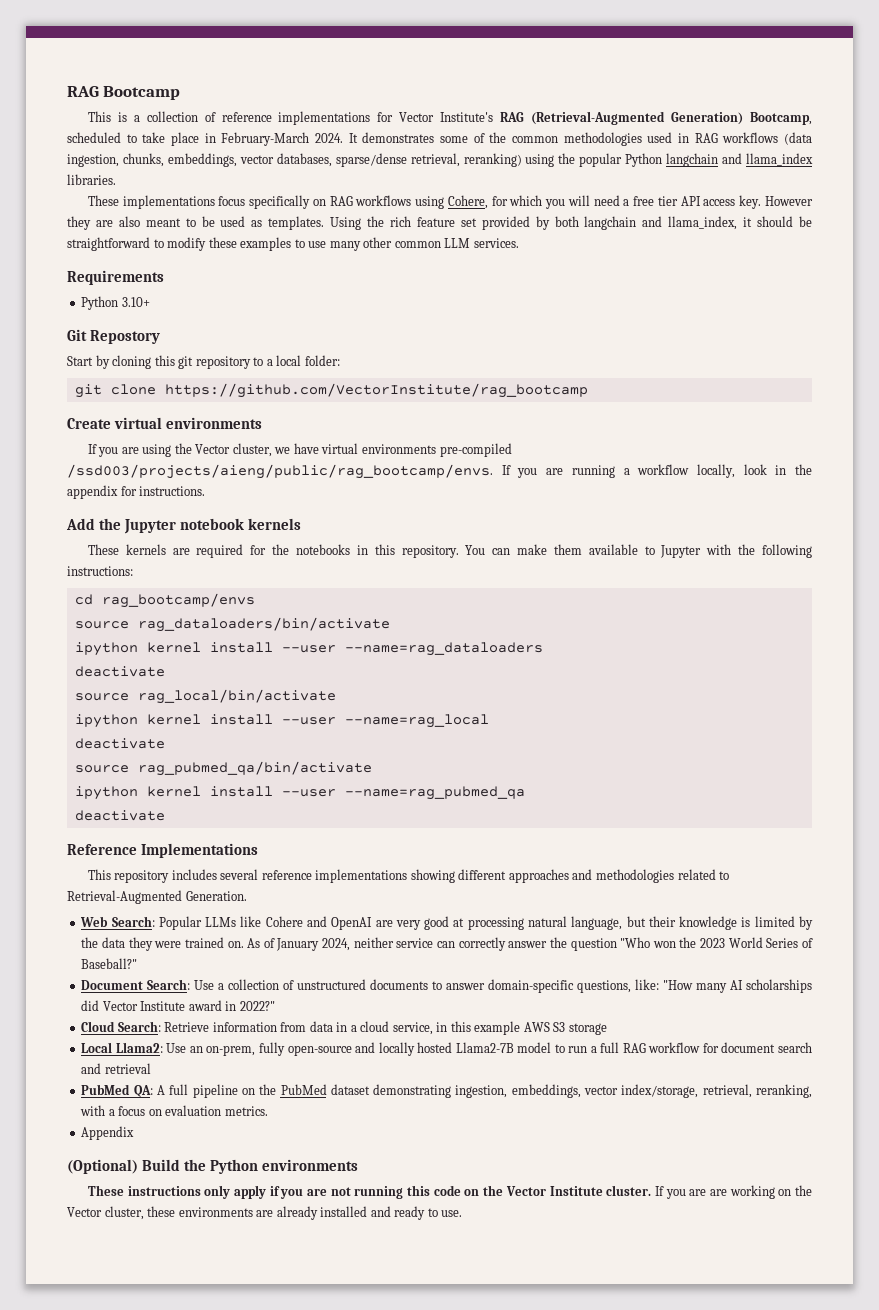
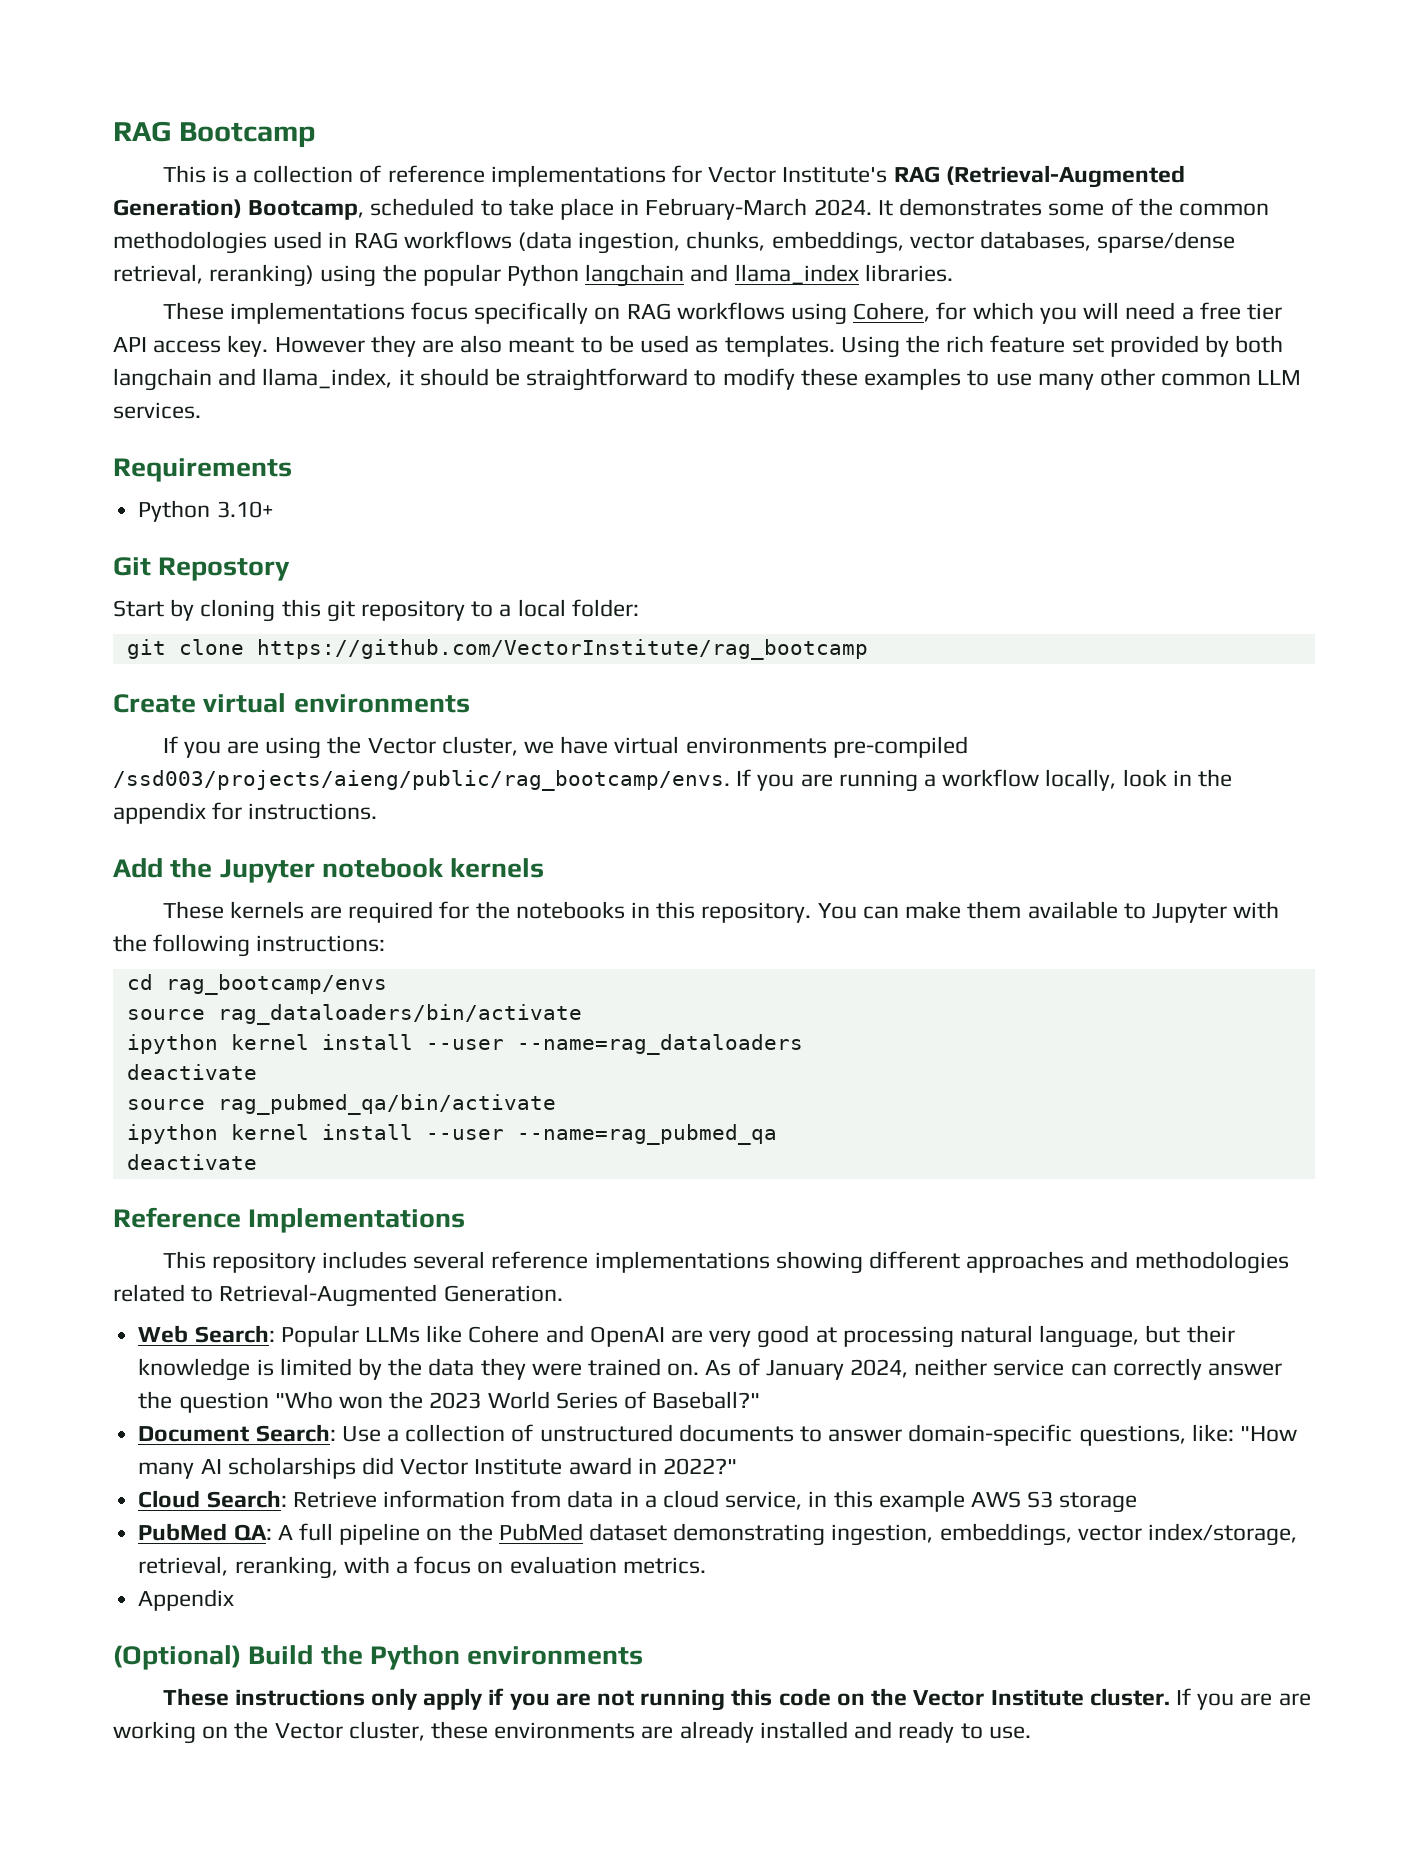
[74,689,336,704] [74,714,489,728] [74,738,165,749] // source rag_local/bin/activate // ipython kernel install --user --name=rag_local // deactivate -> (257, 1072) none
[81,1042,812,1056] [81,1063,151,1074] // Local Llama2: Use an on-prem, fully open-source and locally hosted Llama2-7B model to run a full RAG workflow for document search and retrieval -> (1138, 1502) none

